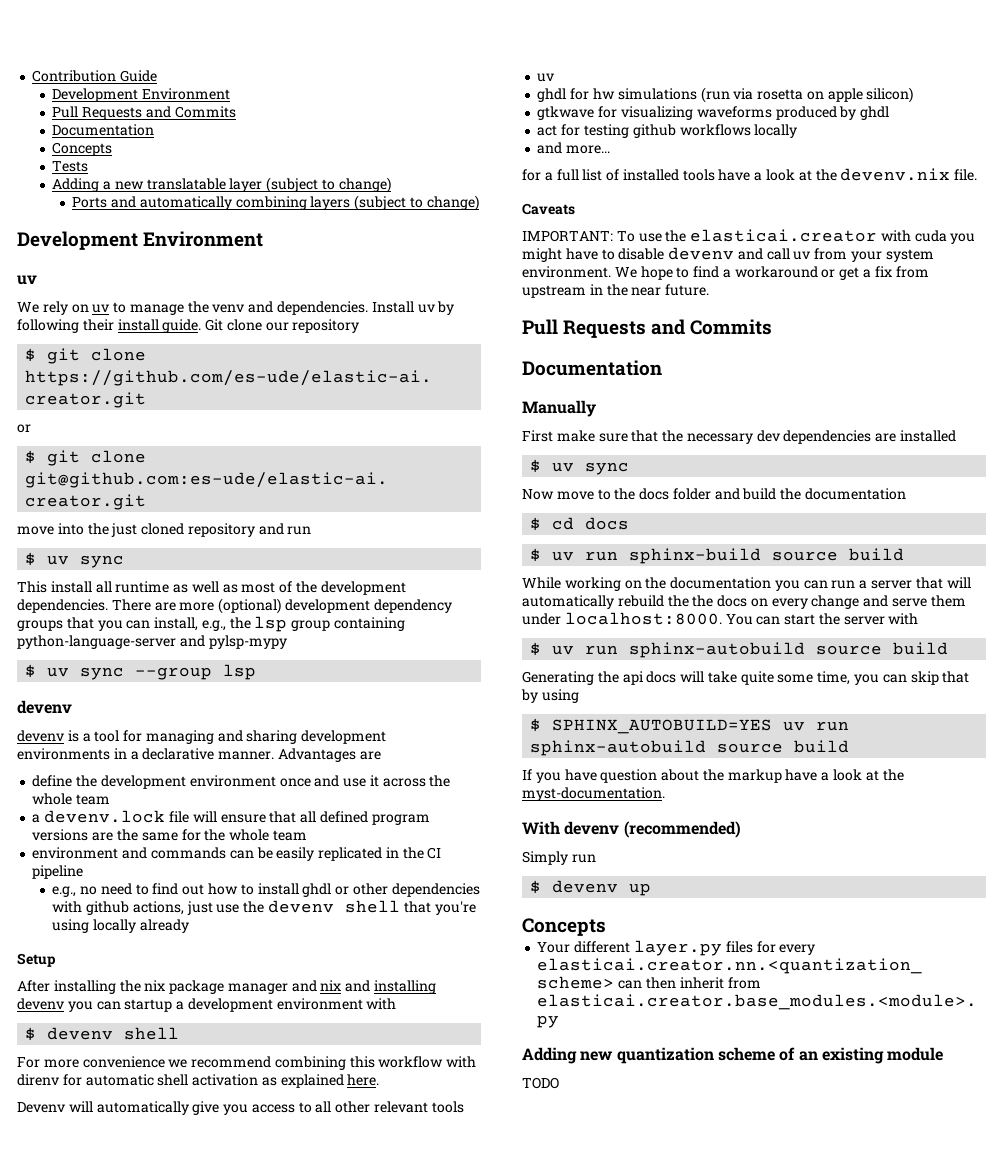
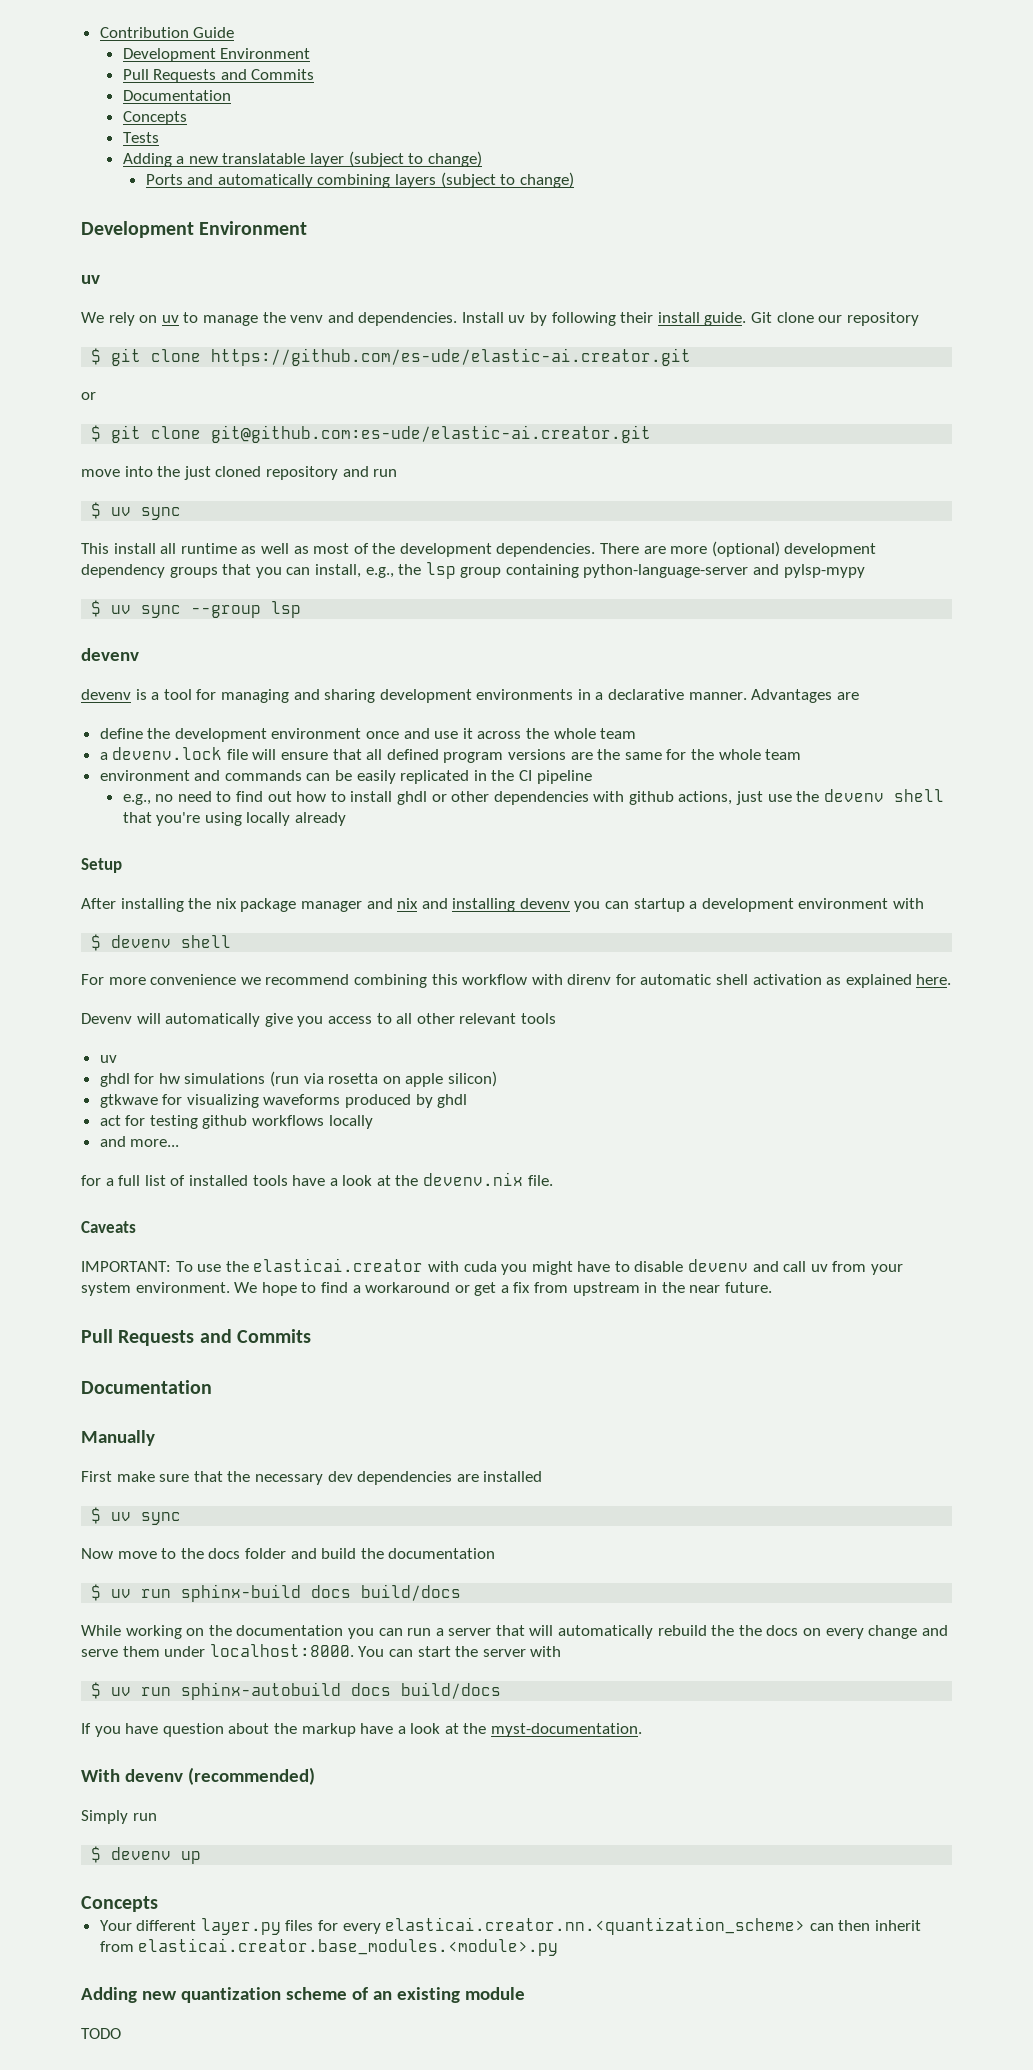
[530,517,630,531] // $ cd docs -> (496, 1553) none
[772,548,905,561] source build -> [311,1584,462,1601] docs build/docs
[816,642,949,655] [522,671,970,685] [521,689,579,703] [530,718,850,734] [530,740,850,756] source build // Generating the api docs will take quite some time, you can skip that by using // $ SPHINX_AUTOBUILD=YES uv run sphinx-autobuild source build -> [351,1682,502,1699] docs build/docs

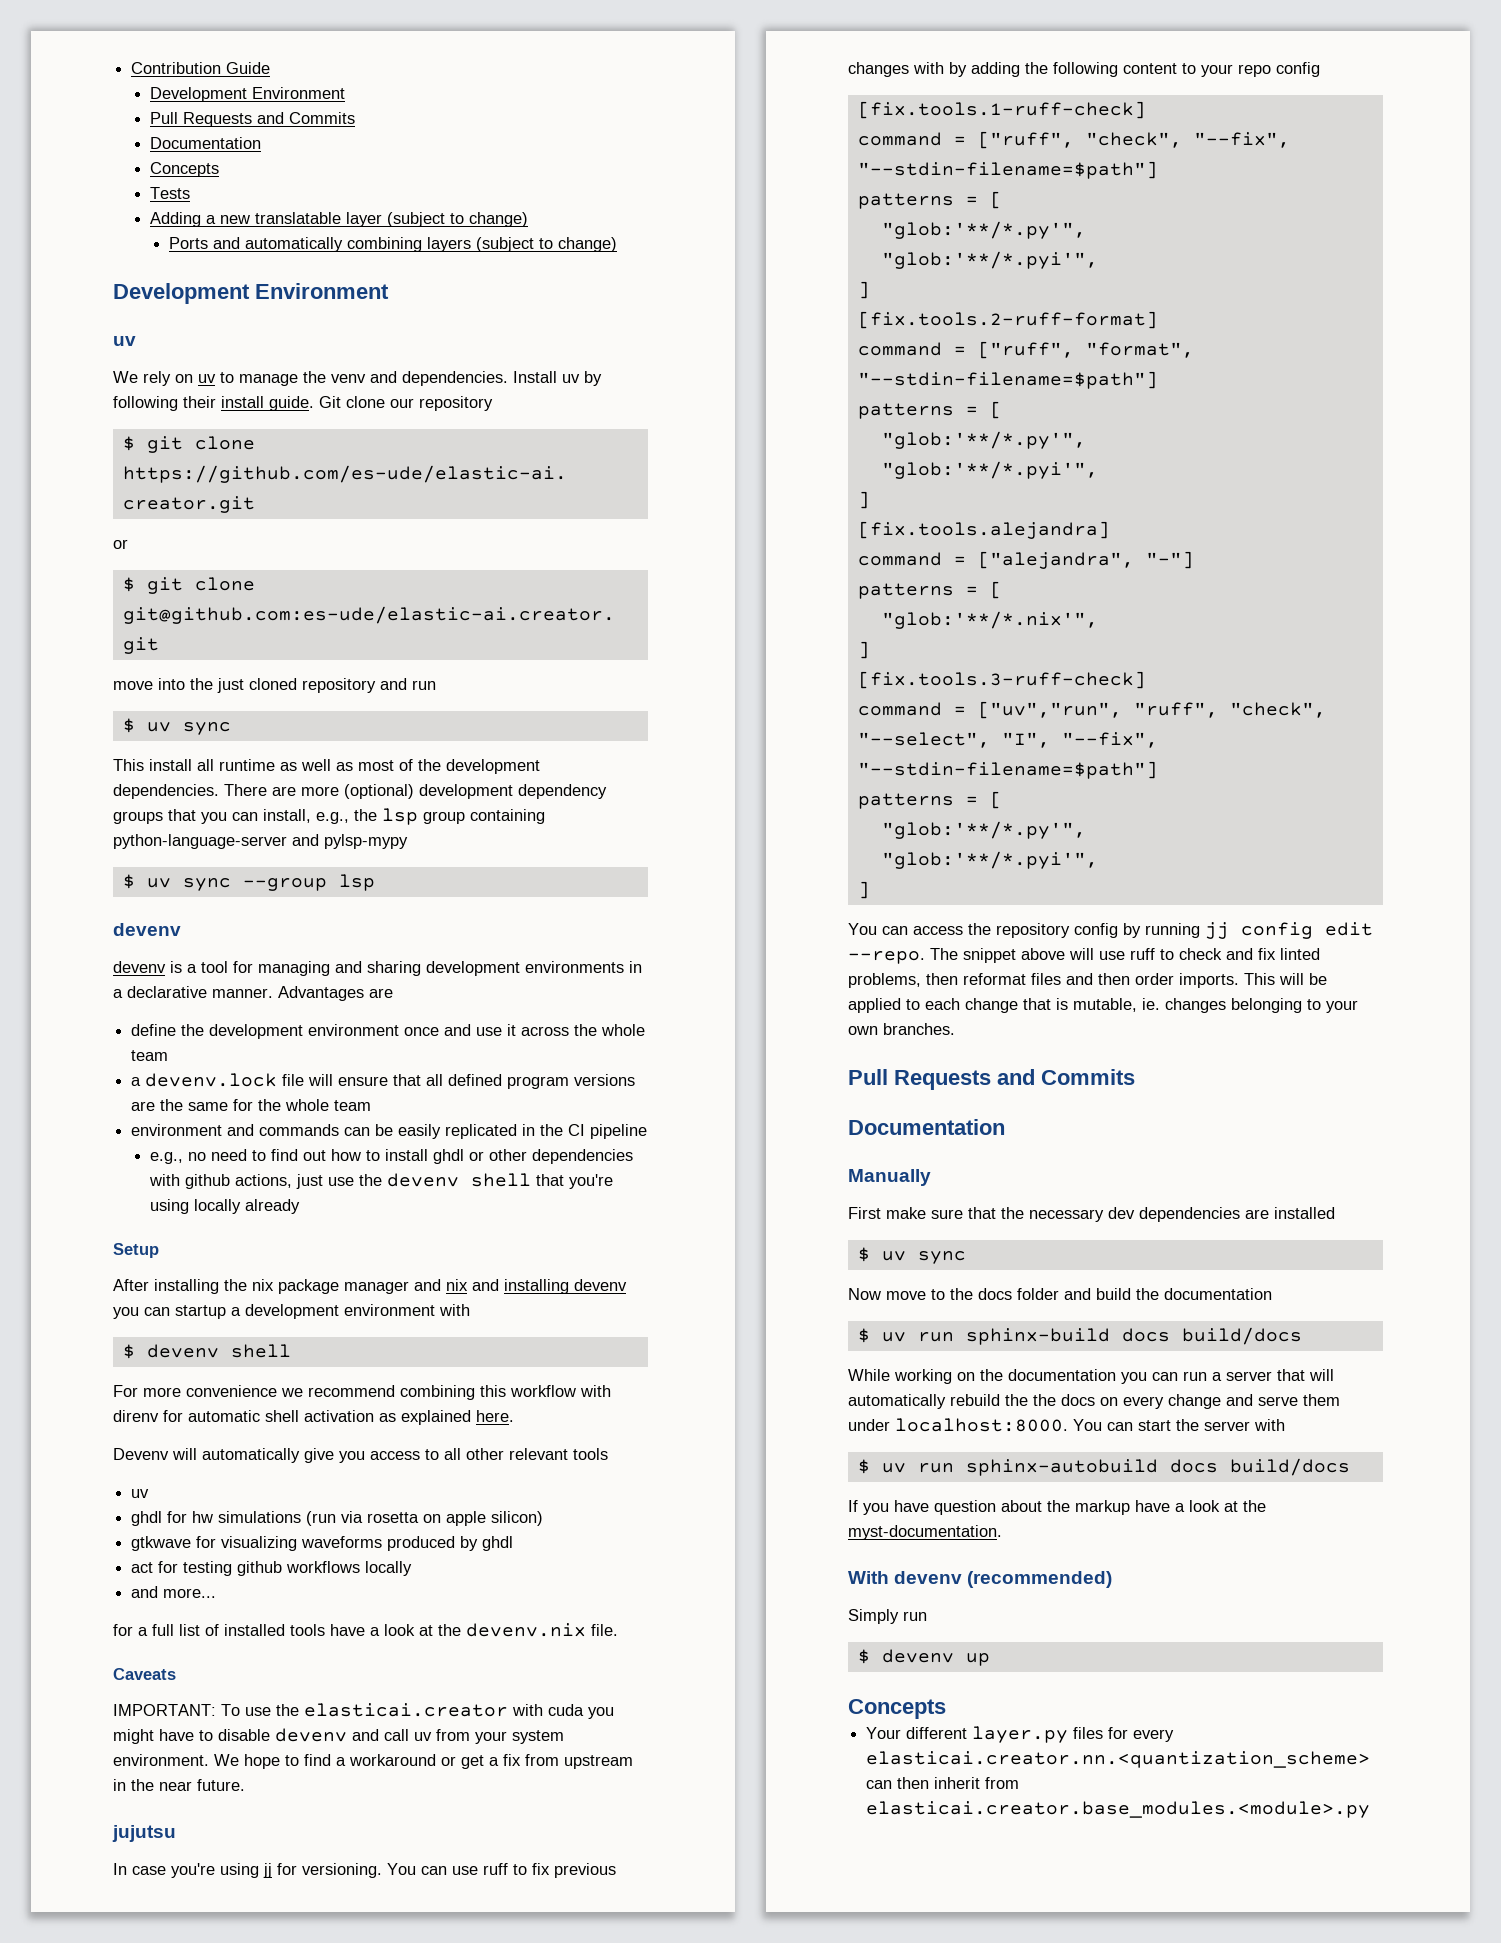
(773, 1287) none -> [112,1825,176,1842] [113,1863,616,1878] [848,62,1320,77] [857,101,1146,119] [857,131,1290,149] [857,161,1158,179] [857,191,1002,209] [881,221,1086,239] [881,251,1098,269] [857,281,870,299] [857,311,1158,329] [857,341,1194,359] [857,371,1158,389] [857,401,1002,419] [881,431,1086,449] [881,461,1098,479] [857,491,870,509] [857,521,1110,539] [857,551,1194,569] [857,581,1002,599] [881,611,1098,629] [857,641,870,659] [857,671,1146,689] [857,701,1326,719] [857,732,1158,748] [857,761,1158,779] [857,791,1002,809] [881,821,1086,839] [881,851,1098,869] [857,881,870,899] [848,922,1373,939] [848,948,1320,964] [848,973,1327,988] [848,998,1358,1013] [848,1023,955,1035] // jujutsu // In case you're using jj for versioning. You can use ruff to fix previous changes with by adding the following content to your repo config // [fix.tools.1-ruff-check] // command = ["ruff", "check", "--fix", "--stdin-filename=$path"] // patterns = [ // "glob:'**/*.py'", // "glob:'**/*.pyi'", // ] // [fix.tools.2-ruff-format] // command = ["ruff", "format", "--stdin-filename=$path"] // patterns = [ // "glob:'**/*.py'", // "glob:'**/*.pyi'", // ] // [fix.tools.alejandra] // command = ["alejandra", "-"] // patterns = [ // "glob:'**/*.nix'", // ] // [fix.tools.3-ruff-check] // command = ["uv","run", "ruff", "check", "--select", "I", "--fix", "--stdin-filename=$path"] // patterns = [ // "glob:'**/*.py'", // "glob:'**/*.pyi'", // ] // You can access the repository config by running jj config edit --repo. The snippet above will use ruff to check and fix linted problems, then reformat files and then order imports. This will be applied to each change that is mutable, ie. changes belonging to your own branches.
[81,1987,525,2003] [81,2028,121,2039] // Adding new quantization scheme of an existing module // TODO -> (1371, 1809) none

